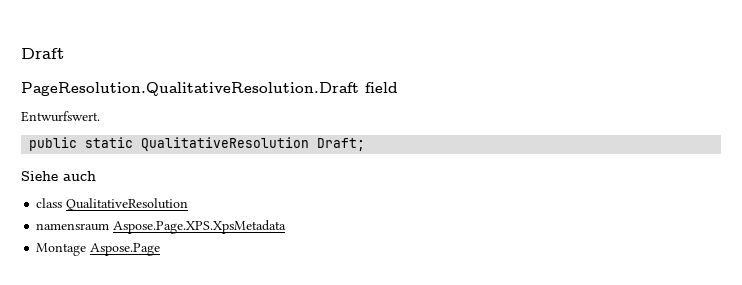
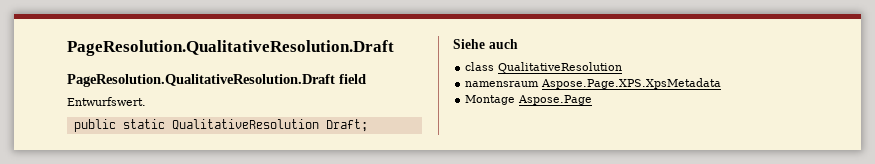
[21,48,64,59] Draft -> [67,40,394,56] PageResolution.QualitativeResolution.Draft

